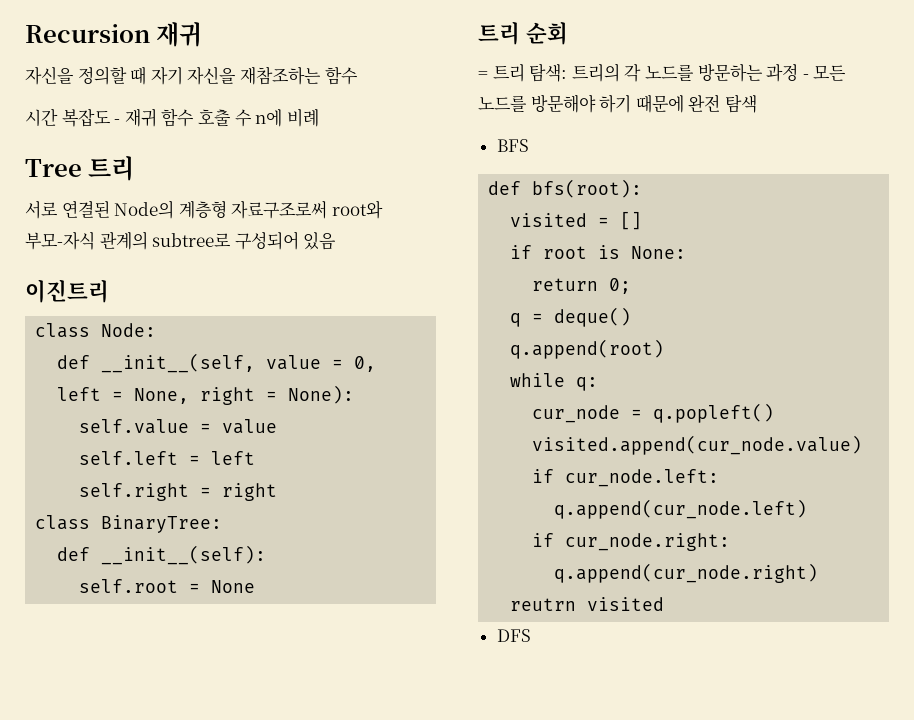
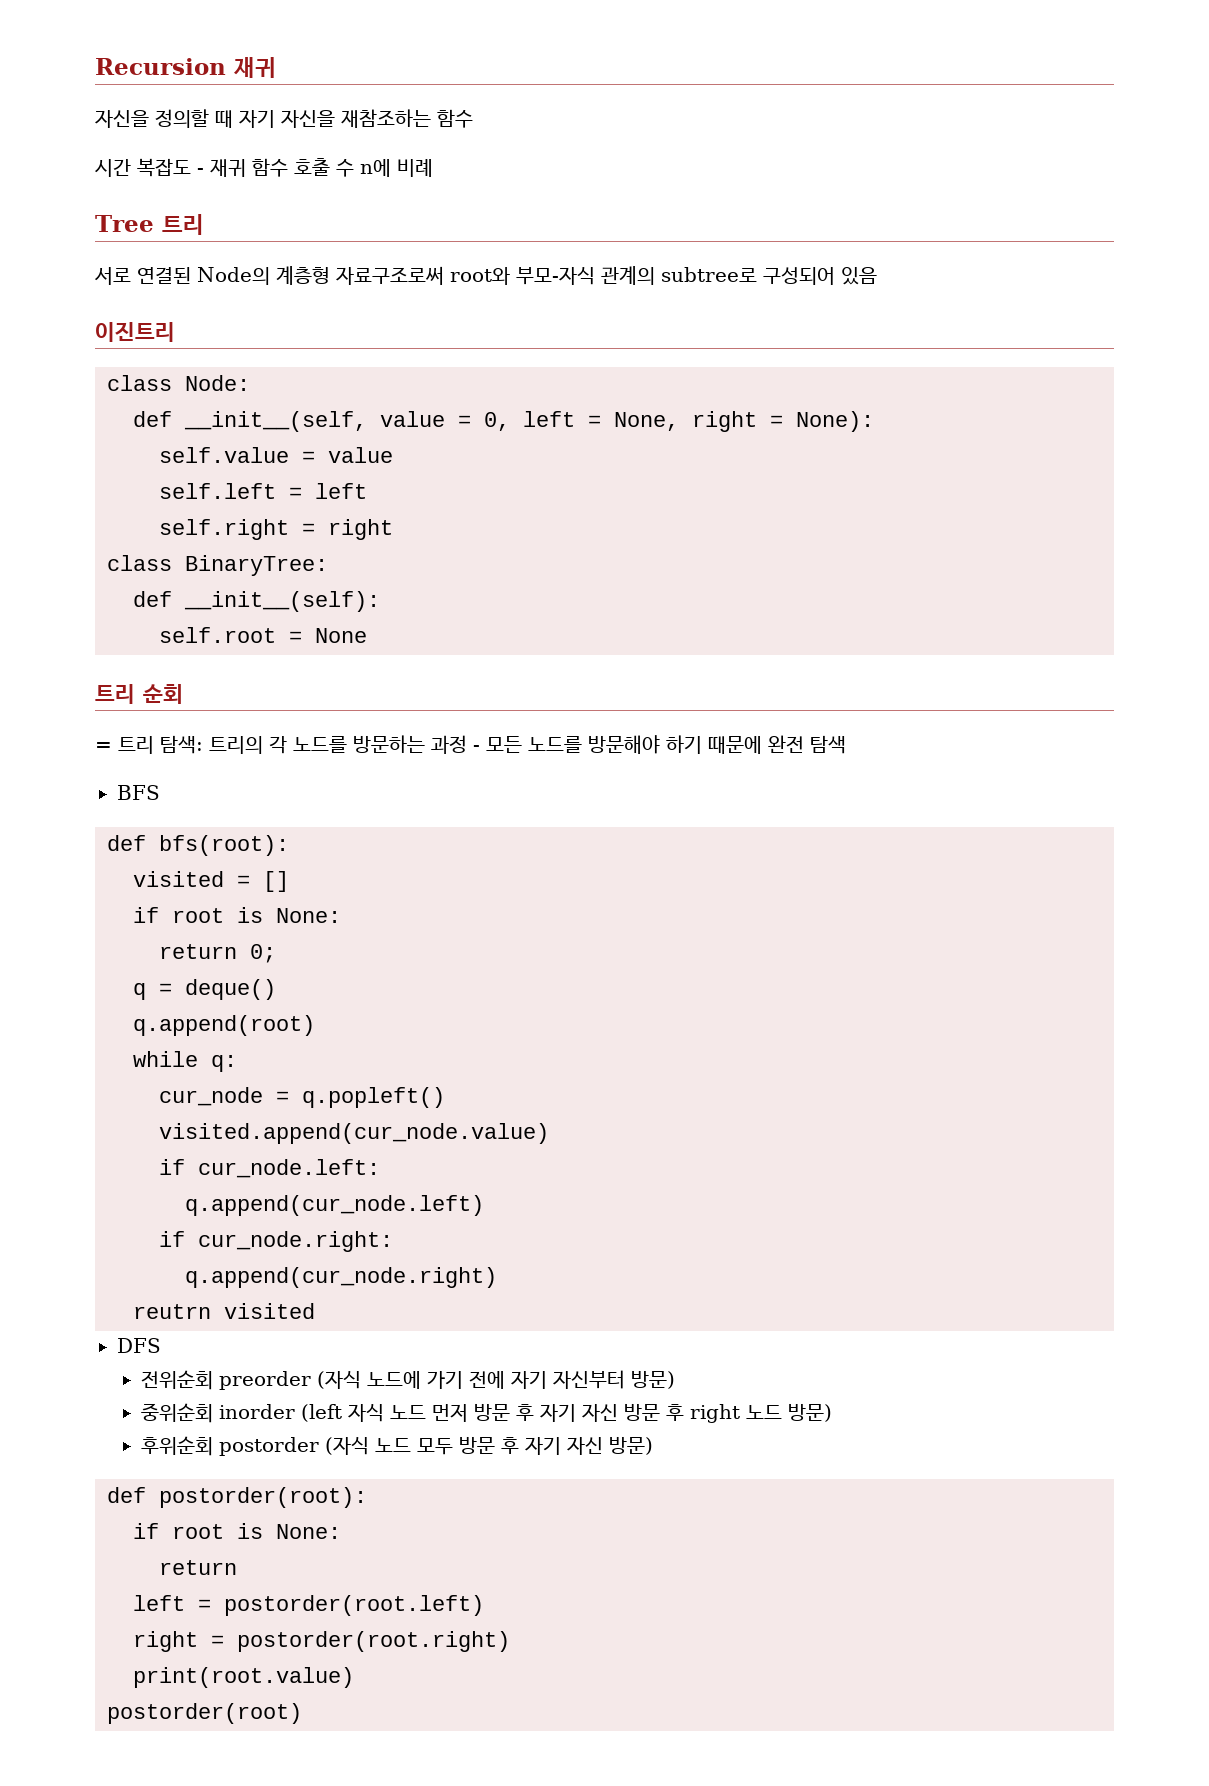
(531, 635) none -> [141,1370,676,1390] [141,1403,833,1423] [141,1436,654,1456] [107,1487,367,1508] [133,1523,341,1539] [159,1560,237,1575] [133,1595,484,1616] [133,1631,510,1652] [133,1667,354,1688] [107,1703,302,1724] // 전위순회 preorder (자식 노드에 가기 전에 자기 자신부터 방문) // 중위순회 inorder (left 자식 노드 먼저 방문 후 자기 자신 방문 후 right 노드 방문) // 후위순회 postorder (자식 노드 모두 방문 후 자기 자신 방문) // def postorder(root): // if root is None: // return // left = postorder(root.left) // right = postorder(root.right) // print(root.value) // postorder(root)

